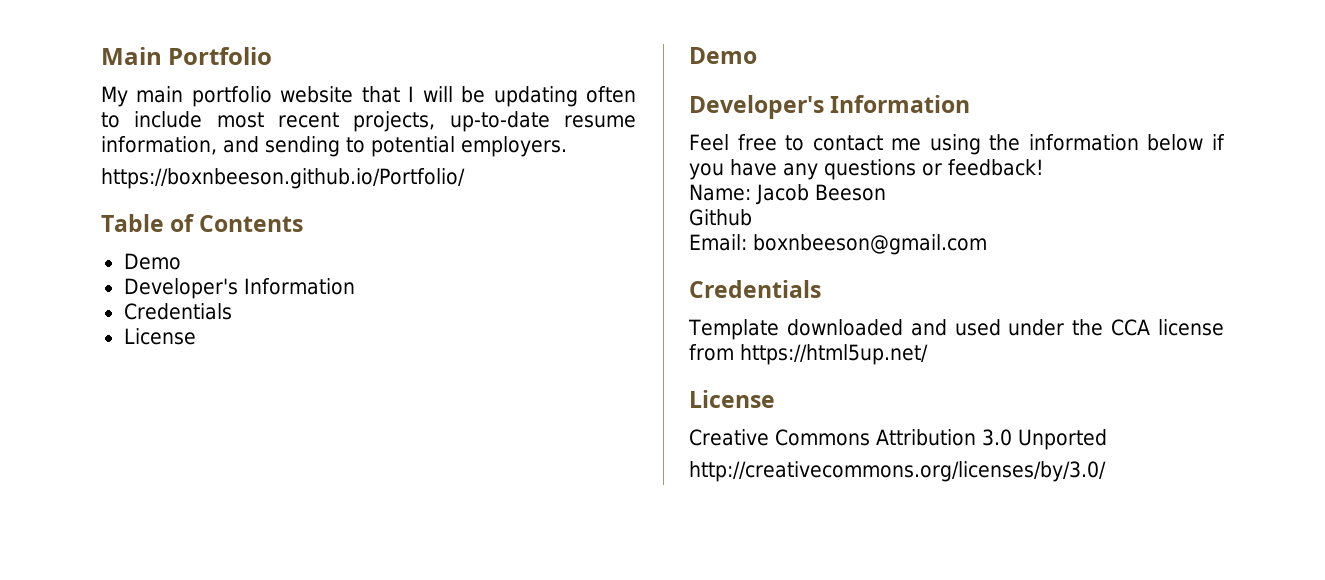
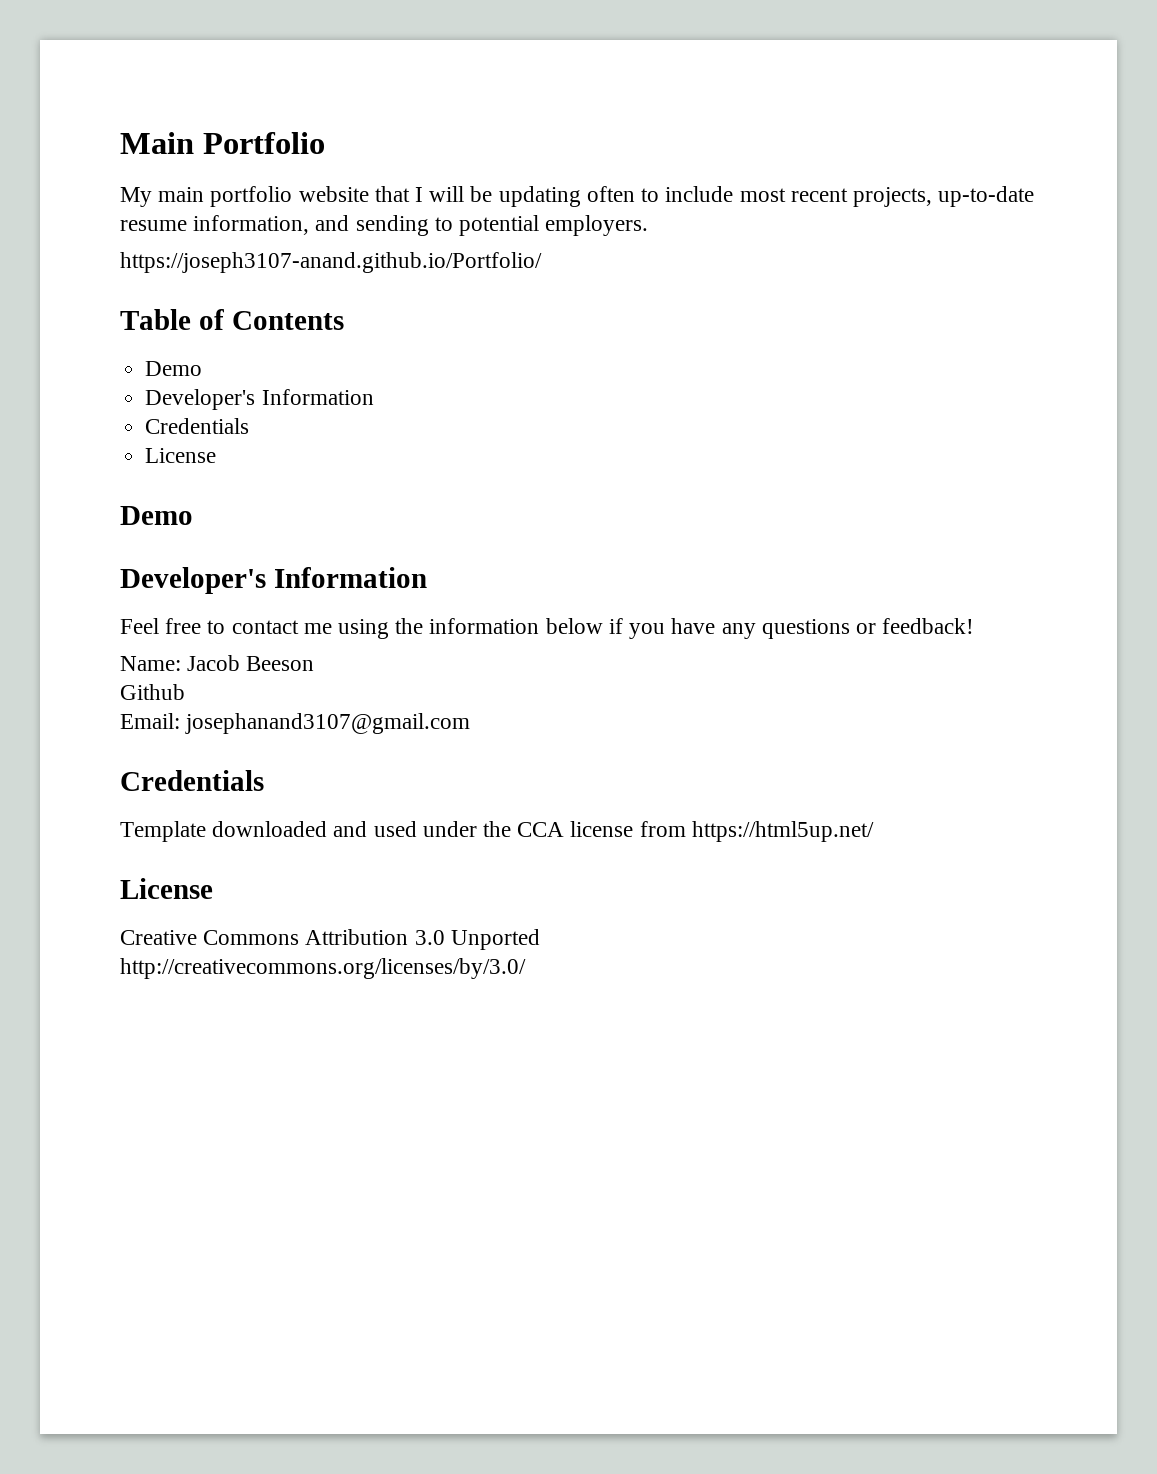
[101,168,465,189] https://boxnbeeson.github.io/Portfolio/ -> [120,252,542,273] https://joseph3107-anand.github.io/Portfolio/
[753,234,987,255] boxnbeeson@gmail.com -> [185,713,471,734] josephanand3107@gmail.com

